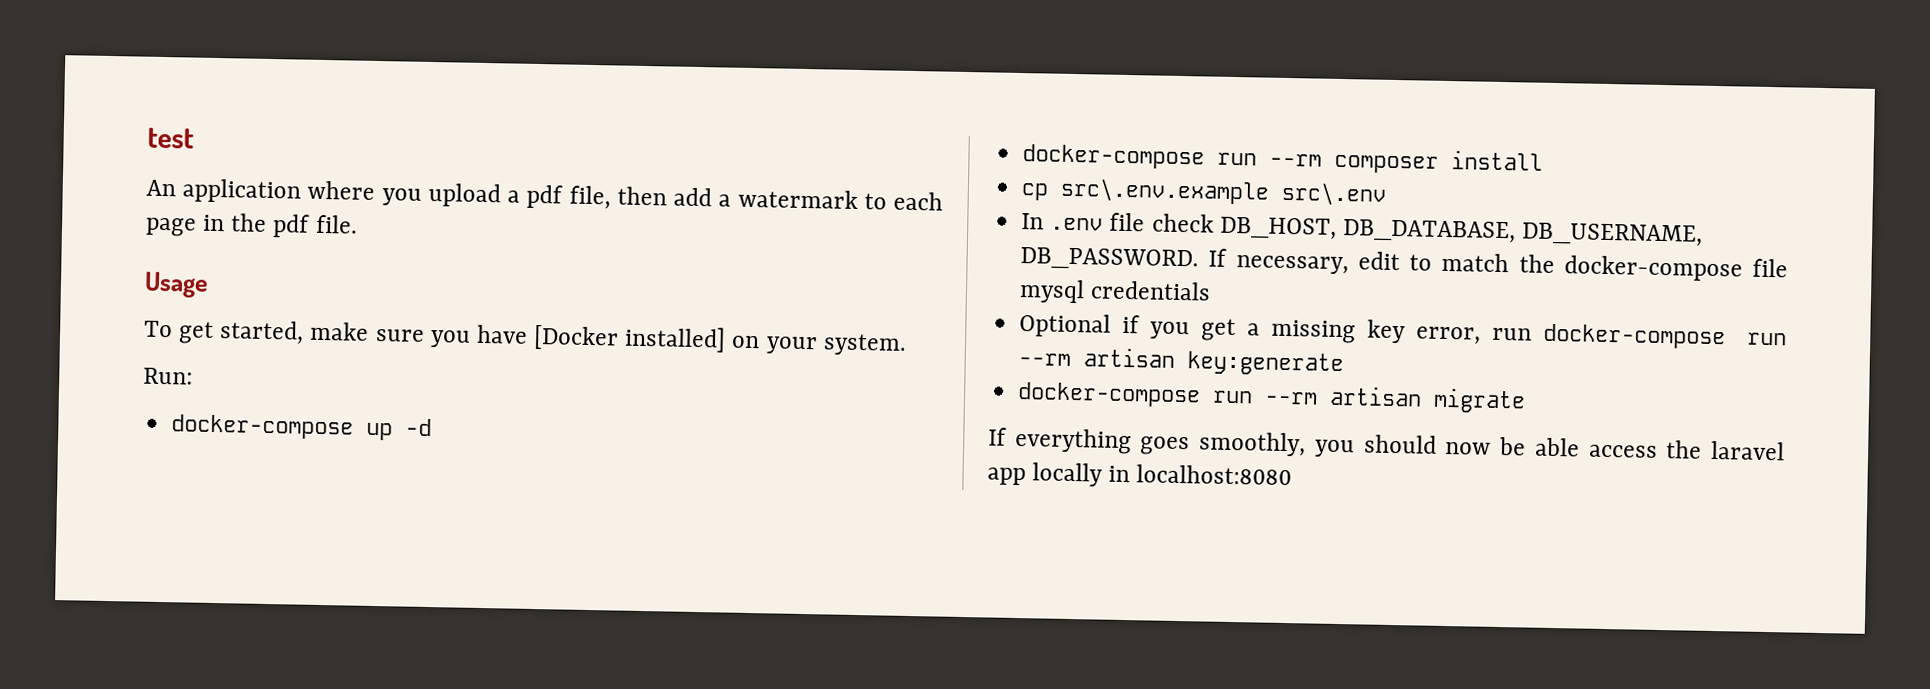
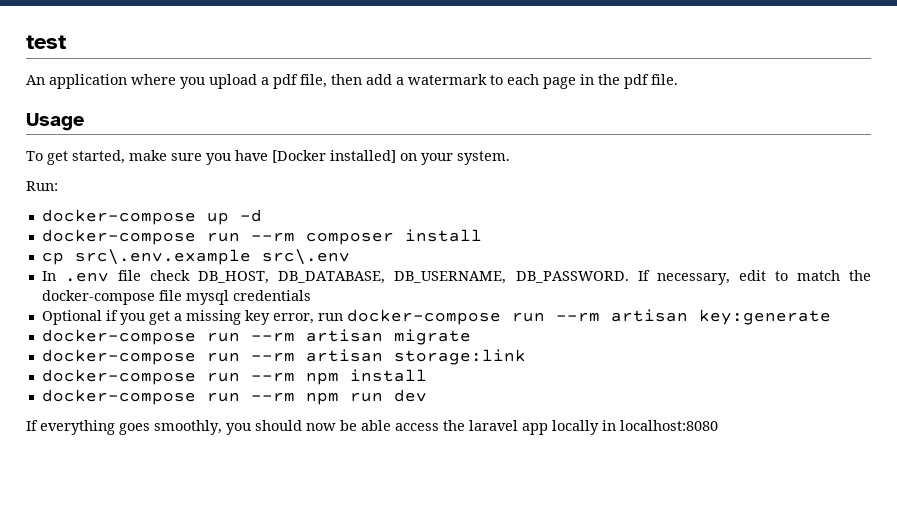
(1527, 400) none -> [41,349,526,365] [41,369,427,385] [41,389,427,405] // docker-compose run --rm artisan storage:link // docker-compose run --rm npm install // docker-compose run --rm npm run dev

